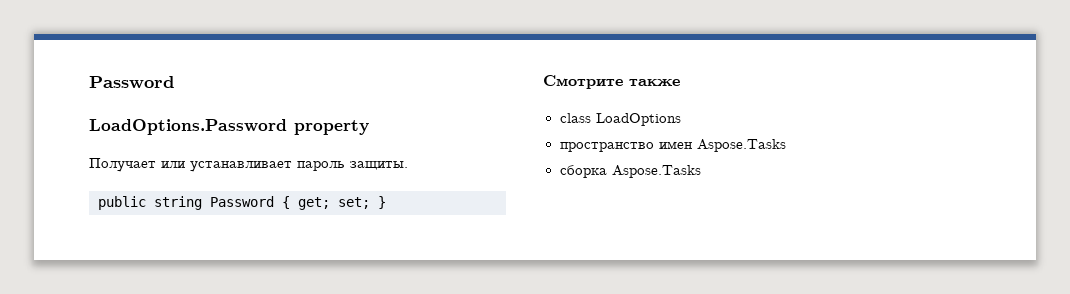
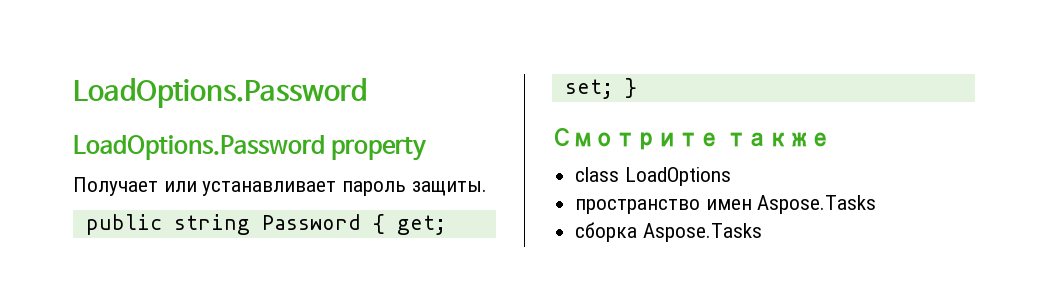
[89,76,174,88] Password -> [73,78,367,108] LoadOptions.Password

